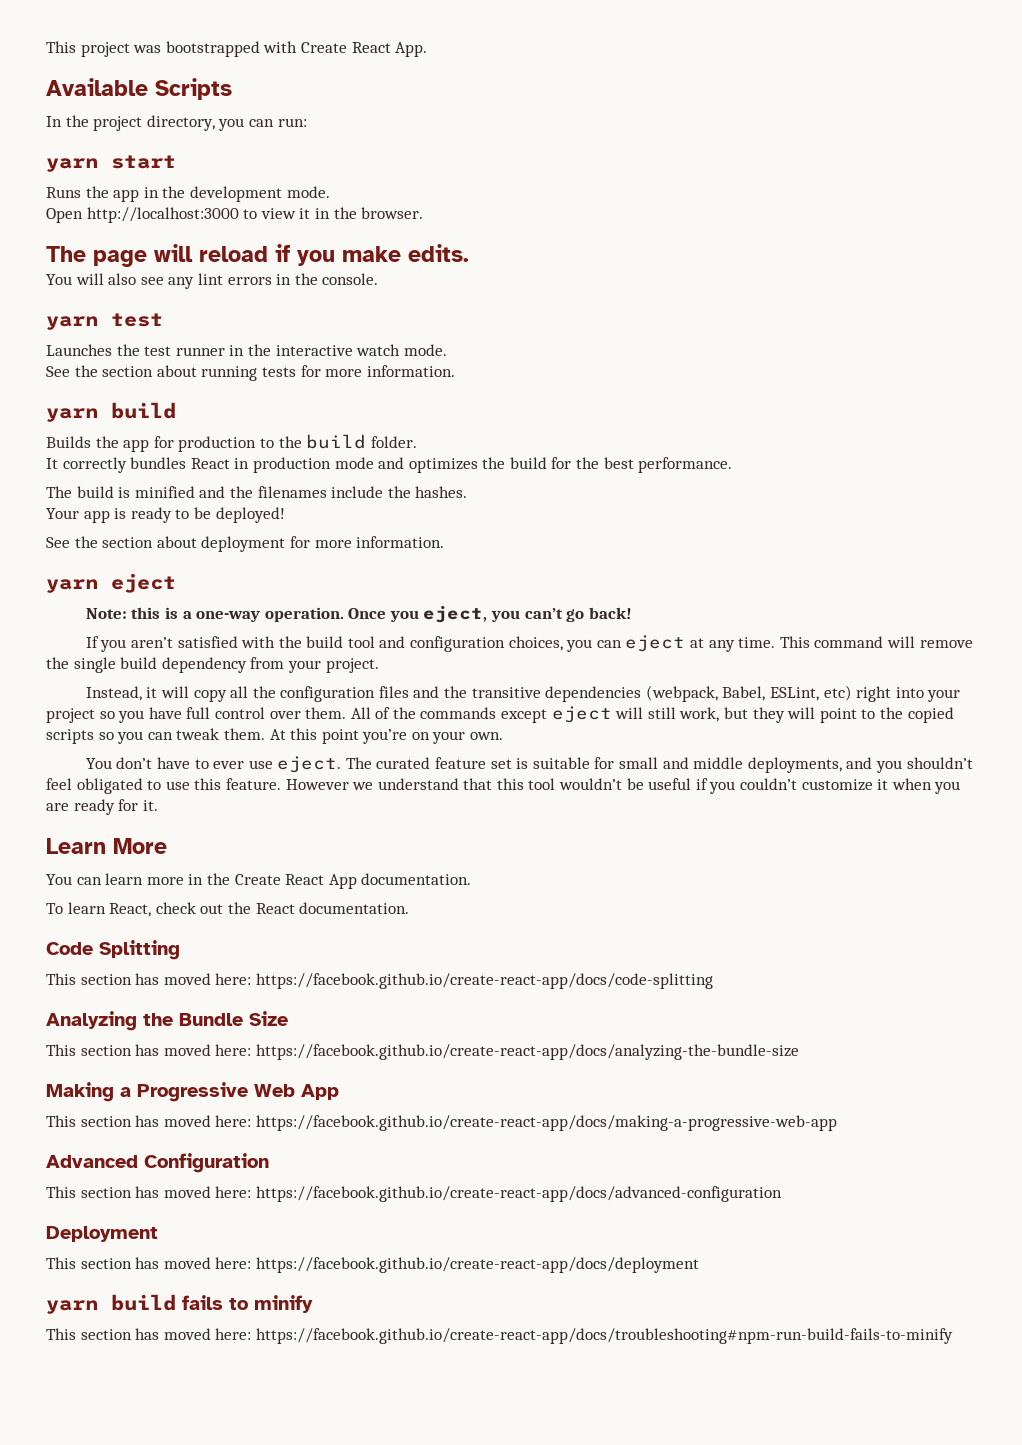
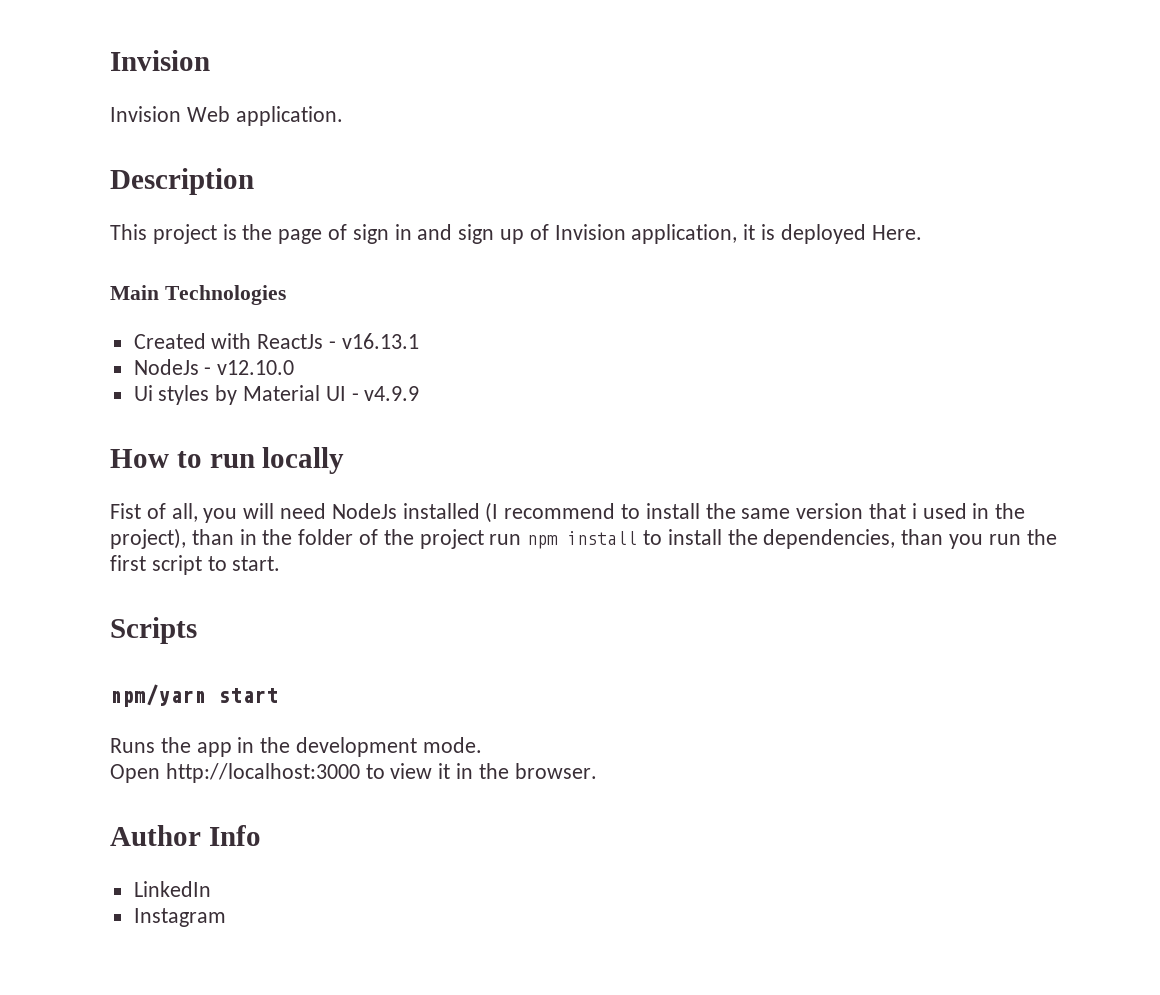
[46,41,428,57] [46,78,232,100] [46,115,307,131] [46,158,98,172] This project was bootstrapped with Create React App. // Available Scripts // In the project directory, you can run: // yarn -> [110,50,210,71] [110,106,343,126] [110,168,254,195] [110,224,922,244] [110,285,286,305] [133,333,419,349] [133,359,295,375] [133,385,420,405] [110,447,345,474] [110,502,1026,523] [110,528,1057,549] [110,555,281,575] [110,617,197,644] [110,684,206,707] Invision // Invision Web application. // Description // This project is the page of sign in and sign up of Invision application, it is deployed Here. // Main Technologies // Created with ReactJs - v16.13.1 // NodeJs - v12.10.0 // Ui styles by Material UI - v4.9.9 // How to run locally // Fist of all, you will need NodeJs installed (I recommend to install the same version that i used in the project), than in the folder of the project run npm install to install the dependencies, than you run the first script to start. // Scripts // npm/yarn
[46,244,469,267] [46,273,379,289] [46,313,163,330] [46,344,447,356] [46,365,455,381] [46,402,176,422] [46,434,417,452] [46,457,733,473] [46,486,468,498] [46,507,285,523] [46,536,445,552] [46,573,176,593] [85,605,632,623] [85,635,973,652] [46,657,379,673] [85,685,961,702] [46,706,954,723] [46,728,504,744] [85,756,973,773] [46,778,961,794] [46,799,158,815] [46,838,167,854] [46,873,472,889] [46,902,410,917] [46,940,180,960] [46,973,713,989] [46,1011,288,1031] [46,1044,799,1060] [46,1082,339,1102] [46,1115,837,1131] [46,1153,269,1173] [46,1186,782,1202] [46,1226,158,1242] [46,1257,699,1273] [46,1294,313,1314] [46,1328,953,1344] The page will reload if you make edits. // You will also see any lint errors in the console. // yarn test // Launches the test runner in the interactive watch mode. // See the section about running tests for more information. // yarn build // Builds the app for production to the build folder. // It correctly bundles React in production mode and optimizes the build for the best performance. // The build is minified and the filenames include the hashes. // Your app is ready to be deployed! // See the section about deployment for more information. // yarn eject // Note: this is a one-way operation. Once you eject, you can’t go back! // If you aren’t satisfied with the build tool and configuration choices, you can eject at any time. This command will remove the single build dependency from your project. // Instead, it will copy all the configuration files and the transitive dependencies (webpack, Babel, ESLint, etc) right into your project so you have full control over them. All of the commands except eject will still work, but they will point to the copied scripts so you can tweak them. At this point you’re on your own. // You don’t have to ever use eject. The curated feature set is suitable for small and middle deployments, and you shouldn’t feel obligated to use this feature. However we understand that this tool wouldn’t be useful if you couldn’t customize it when you are ready for it. // Learn More // You can learn more in the Create React App documentation. // To learn React, check out the React documentation. // Code Splitting // This section has moved here: https://facebook.github.io/create-react-app/docs/code-splitting // Analyzing the Bundle Size // This section has moved here: https://facebook.github.io/create-react-app/docs/analyzing-the-bundle-size // Making a Progressive Web App // This section has moved here: https://facebook.github.io/create-react-app/docs/making-a-progressive-web-app // Advanced Configuration // This section has moved here: https://facebook.github.io/create-react-app/docs/advanced-configuration // Deployment // This section has moved here: https://facebook.github.io/create-react-app/docs/deployment // yarn build fails to minify // This section has moved here: https://facebook.github.io/create-react-app/docs/troubleshooting#npm-run-build-fails-to-minify -> [110,825,261,846] [133,881,211,897] [133,908,226,927] Author Info // LinkedIn // Instagram

